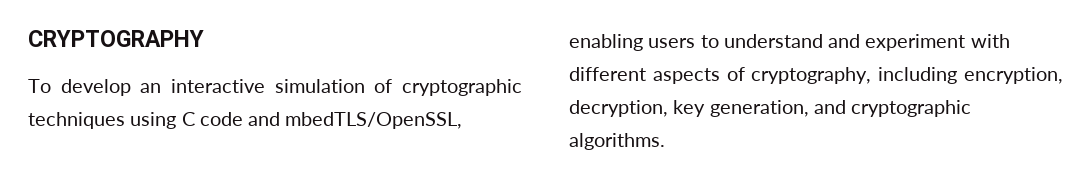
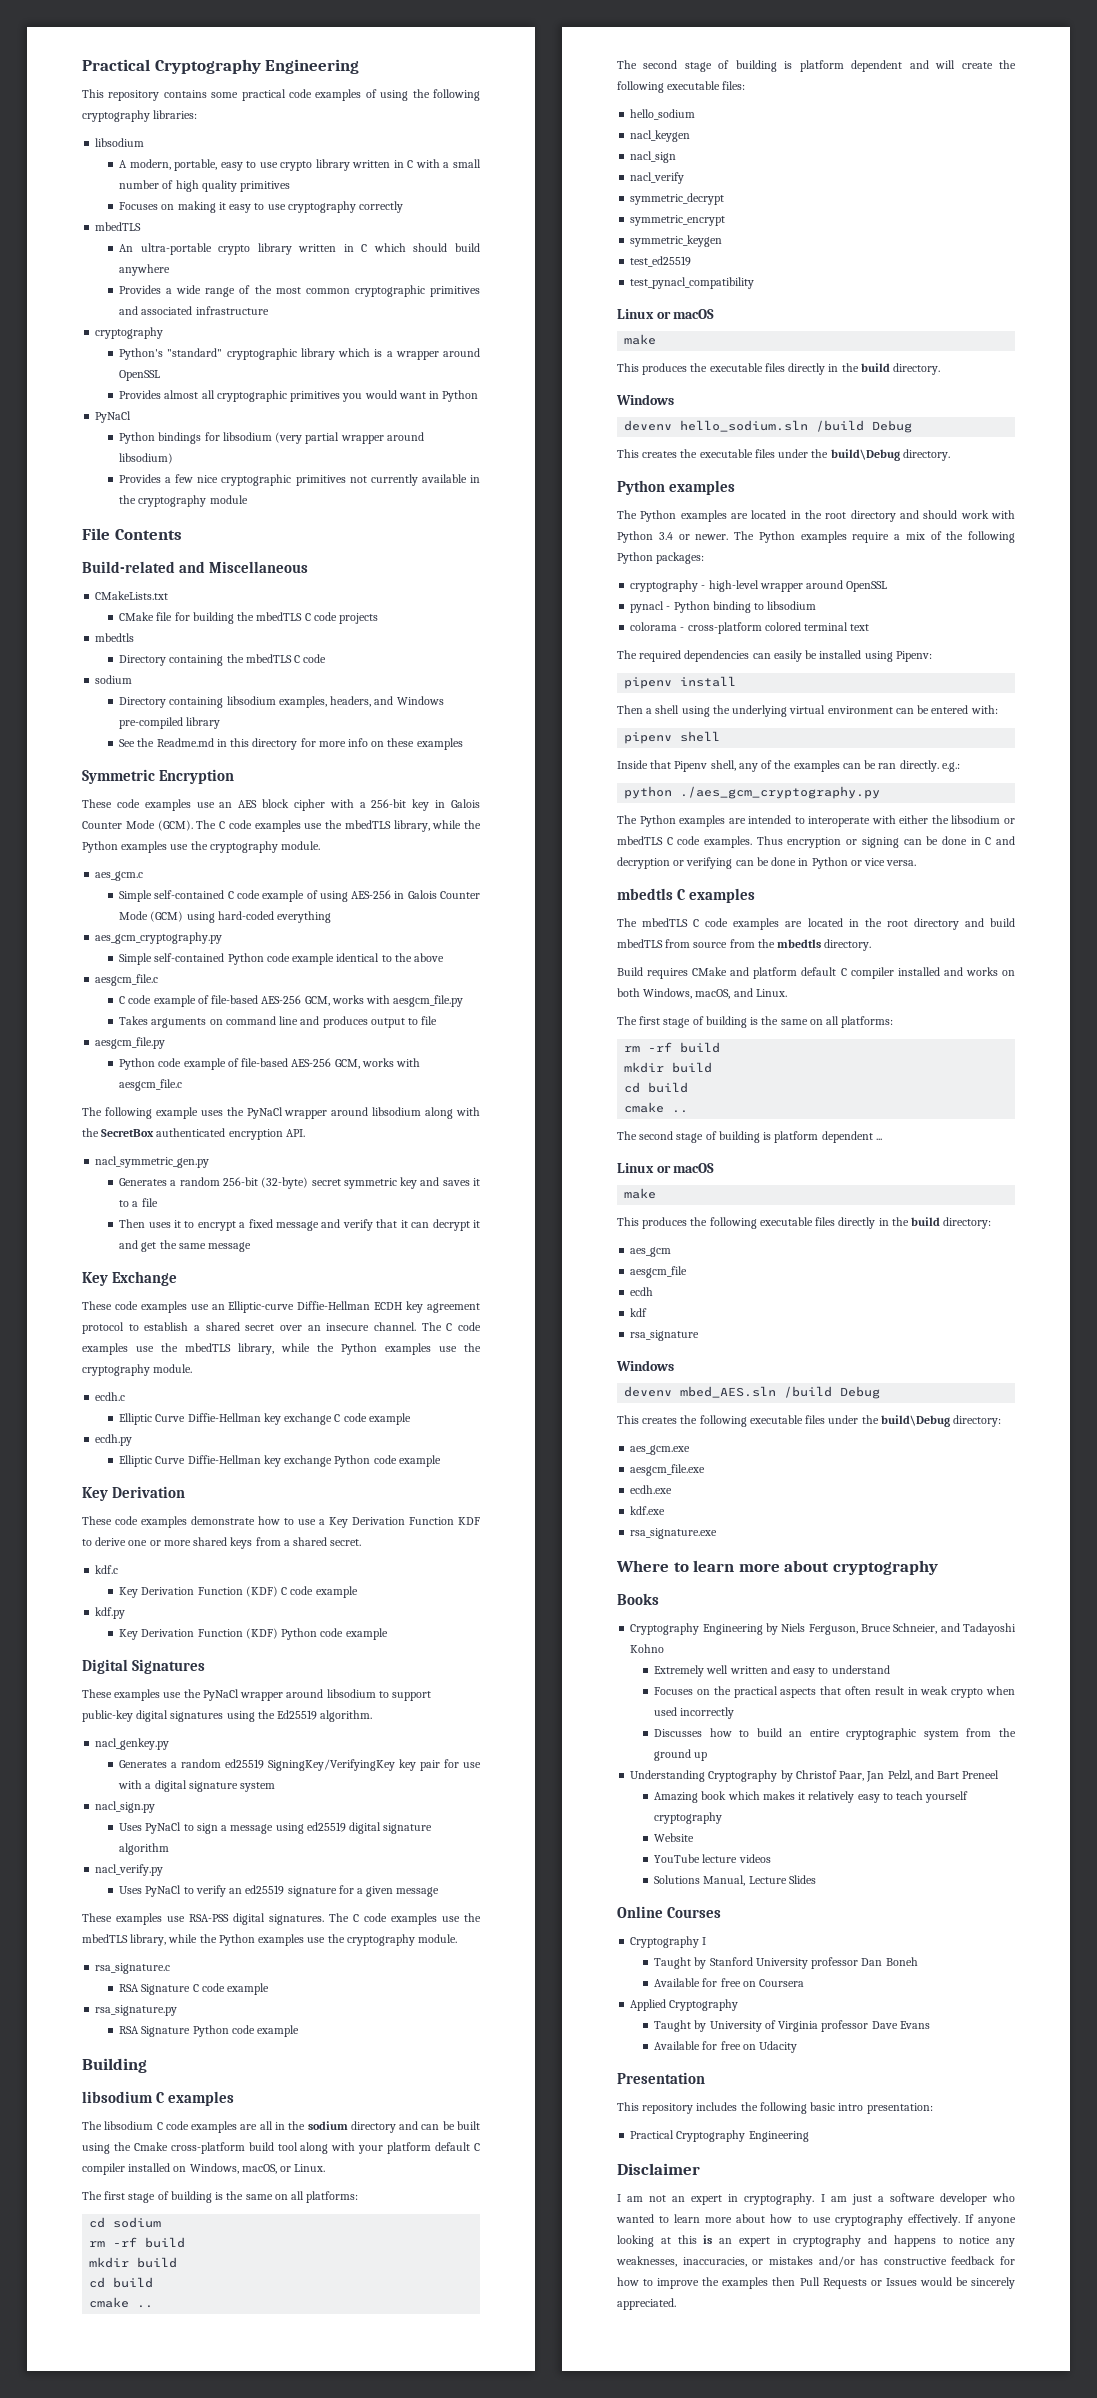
[28,30,204,47] [28,79,522,96] [28,112,463,129] [569,34,1010,51] [569,67,1063,84] [569,100,972,117] [569,133,665,150] CRYPTOGRAPHY // To develop an interactive simulation of cryptographic techniques using C code and mbedTLS/OpenSSL, enabling users to understand and experiment with different aspects of cryptography, including encryption, decryption, key generation, and cryptographic algorithms. -> [82,59,360,74] [82,89,480,101] [82,110,198,122] [95,138,145,147] [119,159,482,171] [119,180,291,192] [119,201,404,213] [95,222,142,231] [119,243,480,255] [119,264,171,276] [119,285,480,297] [119,306,269,315] [95,327,164,339] [119,348,480,360] [119,370,161,381] [119,390,479,402] [95,411,132,423] [119,432,424,444] [119,453,174,464] [119,474,481,486] [119,495,248,507] [82,528,182,540] [82,561,309,573] [95,591,169,600] [119,612,379,624] [95,633,135,642] [119,654,327,666] [95,675,133,684] [119,696,444,708] [119,717,221,729] [119,738,463,750] [82,769,235,784] [82,799,481,811] [82,820,481,832] [82,841,321,853] [95,871,144,881] [119,890,481,902] [119,911,332,923] [95,932,223,944] [119,953,445,965] [95,974,159,986] [119,995,464,1007] [119,1016,438,1028] [95,1037,166,1049] [119,1058,421,1070] [119,1079,183,1091] [82,1107,480,1119] [82,1128,305,1140] [95,1156,210,1168] [119,1177,480,1189] [119,1198,158,1207] [119,1219,481,1231] [119,1240,252,1252] [82,1271,178,1286] [82,1301,481,1313] [82,1322,482,1334] [82,1343,481,1355] [82,1364,193,1376] [95,1392,126,1401] [119,1413,411,1425] [95,1434,133,1446] [119,1455,441,1467] [82,1486,186,1501] [82,1516,480,1528] [82,1537,362,1549] [95,1565,119,1574] [119,1586,358,1598] [95,1607,126,1619] [119,1628,388,1640] [82,1659,206,1674] [82,1689,432,1701] [82,1710,373,1722] [95,1738,170,1750] [119,1759,481,1771] [118,1780,276,1792] [95,1801,156,1813] [119,1822,433,1834] [119,1843,170,1855] [95,1864,164,1876] [119,1885,440,1897] [82,1913,481,1925] [82,1934,458,1946] [95,1963,171,1974] [119,1983,270,1995] [95,2005,178,2016] [119,2025,300,2037] [82,2058,147,2073] [82,2091,235,2106] [82,2121,480,2133] [82,2142,481,2154] [82,2163,326,2175] [82,2191,359,2203] [89,2217,162,2228] [89,2237,186,2248] [89,2257,178,2268] [89,2277,154,2288] [89,2297,154,2308] [617,60,1016,72] [617,81,746,93] [630,109,696,120] [630,130,691,142] [630,151,677,163] [630,172,685,184] [630,193,725,205] [630,215,726,226] [630,235,723,247] [630,256,692,267] [630,277,755,289] [617,309,715,319] [624,334,657,345] [617,363,941,375] [616,394,674,405] [624,420,913,433] [617,449,950,461] [617,480,736,495] [617,510,1015,522] [617,531,1015,543] [617,552,705,564] [630,580,888,592] [630,601,817,613] [630,622,870,634] [617,650,932,662] [624,676,737,689] [617,705,998,717] [624,731,721,744] [617,760,960,772] [624,786,881,799] [617,815,1016,827] [617,836,1015,848] [617,857,917,869] [617,888,756,903] [617,918,1015,930] [617,939,872,951] [617,967,1015,979] [617,988,787,999] [617,1016,894,1028] [624,1042,721,1053] [624,1062,713,1073] [624,1082,689,1093] [624,1102,689,1113] [617,1131,882,1143] [617,1163,715,1173] [624,1188,657,1199] [617,1217,992,1229] [630,1247,672,1257] [630,1266,688,1278] [630,1287,654,1296] [630,1308,648,1317] [630,1330,700,1341] [616,1360,674,1371] [624,1386,881,1399] [617,1415,1002,1427] [630,1445,691,1455] [630,1464,706,1476] [630,1485,673,1494] [630,1506,666,1515] [630,1528,718,1539] [616,1560,938,1575] [617,1593,659,1605] [630,1623,1016,1635] [630,1644,665,1653] [654,1665,890,1677] [654,1686,1015,1698] [654,1707,735,1719] [654,1728,1016,1740] [654,1749,708,1761] [630,1770,1000,1782] [654,1791,969,1803] [654,1812,723,1824] [654,1833,695,1842] [654,1854,771,1863] [654,1875,816,1886] [617,1906,722,1918] [630,1936,707,1948] [654,1957,918,1969] [654,1978,805,1987] [630,1999,739,2011] [654,2020,930,2032] [654,2041,798,2053] [617,2072,705,2084] [617,2102,933,2114] [630,2130,809,2142] [617,2163,700,2175] [617,2193,1015,2205] [616,2214,1016,2226] [617,2235,1015,2247] [616,2256,1015,2267] [617,2277,1015,2289] [617,2298,676,2310] Practical Cryptography Engineering // This repository contains some practical code examples of using the following cryptography libraries: // libsodium // A modern, portable, easy to use crypto library written in C with a small number of high quality primitives // Focuses on making it easy to use cryptography correctly // mbedTLS // An ultra-portable crypto library written in C which should build anywhere // Provides a wide range of the most common cryptographic primitives and associated infrastructure // cryptography // Python's "standard" cryptographic library which is a wrapper around OpenSSL // Provides almost all cryptographic primitives you would want in Python // PyNaCl // Python bindings for libsodium (very partial wrapper around libsodium) // Provides a few nice cryptographic primitives not currently available in the cryptography module // File Contents // Build-related and Miscellaneous // CMakeLists.txt // CMake file for building the mbedTLS C code projects // mbedtls // Directory containing the mbedTLS C code // sodium // Directory containing libsodium examples, headers, and Windows pre-compiled library // See the Readme.md in this directory for more info on these examples // Symmetric Encryption // These code examples use an AES block cipher with a 256-bit key in Galois Counter Mode (GCM). The C code examples use the mbedTLS library, while the Python examples use the cryptography module. // aes_gcm.c // Simple self-contained C code example of using AES-256 in Galois Counter Mode (GCM) using hard-coded everything // aes_gcm_cryptography.py // Simple self-contained Python code example identical to the above // aesgcm_file.c // C code example of file-based AES-256 GCM, works with aesgcm_file.py // Takes arguments on command line and produces output to file // aesgcm_file.py // Python code example of file-based AES-256 GCM, works with aesgcm_file.c // The following example uses the PyNaCl wrapper around libsodium along with the SecretBox authenticated encryption API. // nacl_symmetric_gen.py // Generates a random 256-bit (32-byte) secret symmetric key and saves it to a file // Then uses it to encrypt a fixed message and verify that it can decrypt it and get the same message // Key Exchange // These code examples use an Elliptic-curve Diffie-Hellman ECDH key agreement protocol to establish a shared secret over an insecure channel. The C code examples use the mbedTLS library, while the Python examples use the cryptography module. // ecdh.c // Elliptic Curve Diffie-Hellman key exchange C code example // ecdh.py // Elliptic Curve Diffie-Hellman key exchange Python code example // Key Derivation // These code examples demonstrate how to use a Key Derivation Function KDF to derive one or more shared keys from a shared secret. // kdf.c // Key Derivation Function (KDF) C code example // kdf.py // Key Derivation Function (KDF) Python code example // Digital Signatures // These examples use the PyNaCl wrapper around libsodium to support public-key digital signatures using the Ed25519 algorithm. // nacl_genkey.py // Generates a random ed25519 SigningKey/VerifyingKey key pair for use with a digital signature system // nacl_sign.py // Uses PyNaCl to sign a message using ed25519 digital signature algorithm // nacl_verify.py // Uses PyNaCl to verify an ed25519 signature for a given message // These examples use RSA-PSS digital signatures. The C code examples use the mbedTLS library, while the Python examples use the cryptography module. // rsa_signature.c // RSA Signature C code example // rsa_signature.py // RSA Signature Python code example // Building // libsodium C examples // The libsodium C code examples are all in the sodium directory and can be built using the Cmake cross-platform build tool along with your platform default C compiler installed on Windows, macOS, or Linux. // The first stage of building is the same on all platforms: // cd sodium // rm -rf build // mkdir build // cd build // cmake .. // The second stage of building is platform dependent and will create the following executable files: // hello_sodium // nacl_keygen // nacl_sign // nacl_verify // symmetric_decrypt // symmetric_encrypt // symmetric_keygen // test_ed25519 // test_pynacl_compatibility // Linux or macOS // make // This produces the executable files directly in the build directory. // Windows // devenv hello_sodium.sln /build Debug // This creates the executable files under the build\Debug directory. // Python examples // The Python examples are located in the root directory and should work with Python 3.4 or newer. The Python examples require a mix of the following Python packages: // cryptography - high-level wrapper around OpenSSL // pynacl - Python binding to libsodium // colorama - cross-platform colored terminal text // The required dependencies can easily be installed using Pipenv: // pipenv install // Then a shell using the underlying virtual environment can be entered with: // pipenv shell // Inside that Pipenv shell, any of the examples can be ran directly. e.g.: // python ./aes_gcm_cryptography.py // The Python examples are intended to interoperate with either the libsodium or mbedTLS C code examples. Thus encryption or signing can be done in C and decryption or verifying can be done in Python or vice versa. // mbedtls C examples // The mbedTLS C code examples are located in the root directory and build mbedTLS from source from the mbedtls directory. // Build requires CMake and platform default C compiler installed and works on both Windows, macOS, and Linux. // The first stage of building is the same on all platforms: // rm -rf build // mkdir build // cd build // cmake .. // The second stage of building is platform dependent ... // Linux or macOS // make // This produces the following executable files directly in the build directory: // aes_gcm // aesgcm_file // ecdh // kdf // rsa_signature // Windows // devenv mbed_AES.sln /build Debug // This creates the following executable files under the build\Debug directory: // aes_gcm.exe // aesgcm_file.exe // ecdh.exe // kdf.exe // rsa_signature.exe // Where to learn more about cryptography // Books // Cryptography Engineering by Niels Ferguson, Bruce Schneier, and Tadayoshi Kohno // Extremely well written and easy to understand // Focuses on the practical aspects that often result in weak crypto when used incorrectly // Discusses how to build an entire cryptographic system from the ground up // Understanding Cryptography by Christof Paar, Jan Pelzl, and Bart Preneel // Amazing book which makes it relatively easy to teach yourself cryptography // Website // YouTube lecture videos // Solutions Manual, Lecture Slides // Online Courses // Cryptography I // Taught by Stanford University professor Dan Boneh // Available for free on Coursera // Applied Cryptography // Taught by University of Virginia professor Dave Evans // Available for free on Udacity // Presentation // This repository includes the following basic intro presentation: // Practical Cryptography Engineering // Disclaimer // I am not an expert in cryptography. I am just a software developer who wanted to learn more about how to use cryptography effectively. If anyone looking at this is an expert in cryptography and happens to notice any weaknesses, inaccuracies, or mistakes and/or has constructive feedback for how to improve the examples then Pull Requests or Issues would be sincerely appreciated.

